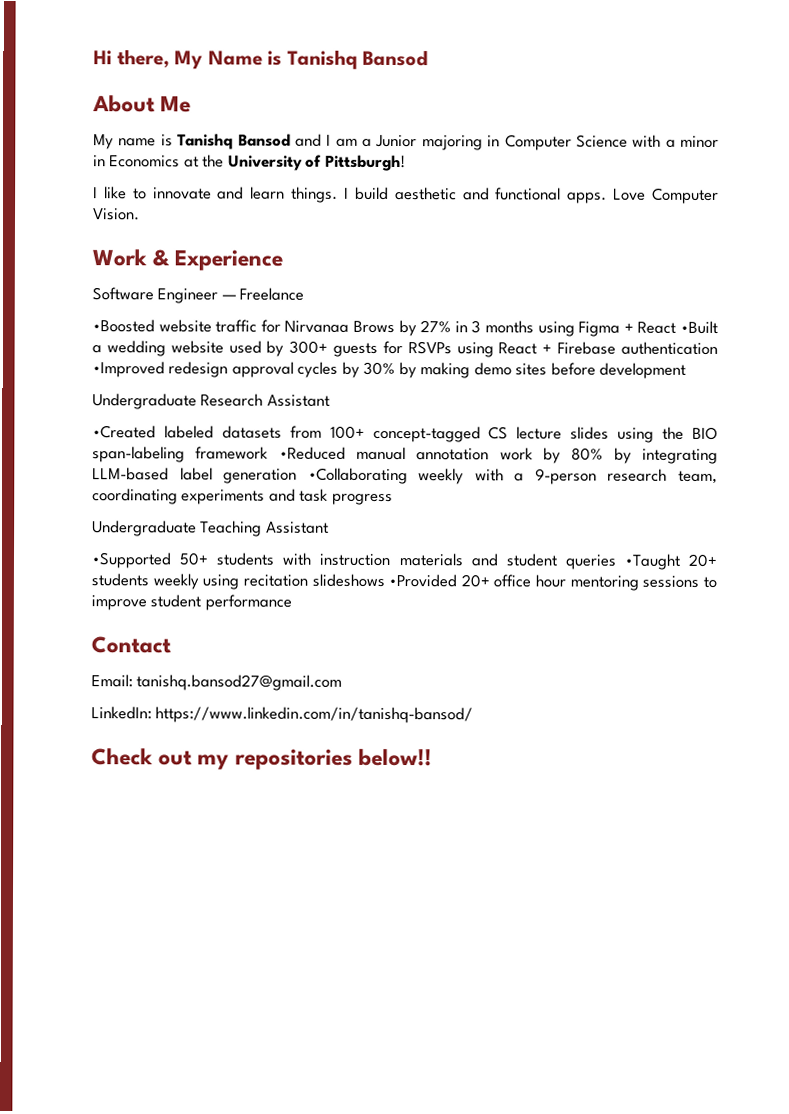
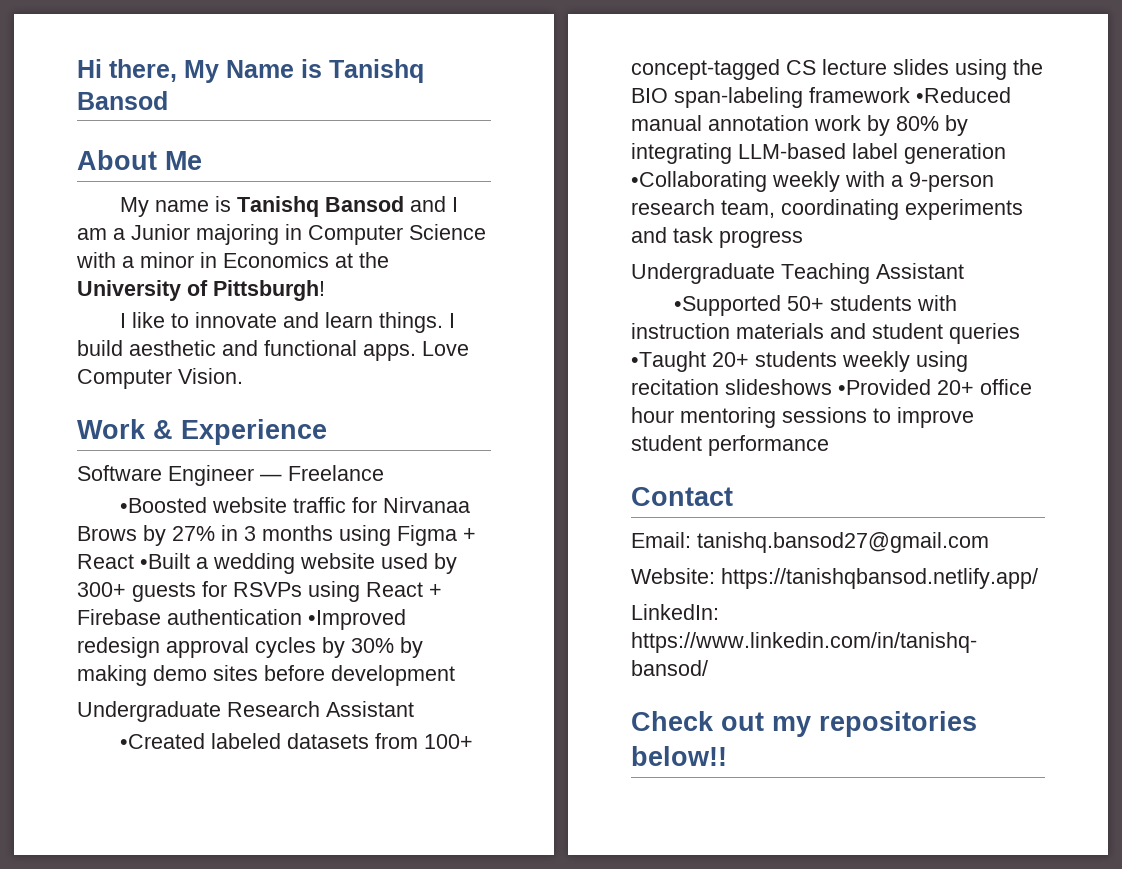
(343, 682) none -> [631,568,1038,589] // Website: https://tanishqbansod.netlify.app/

